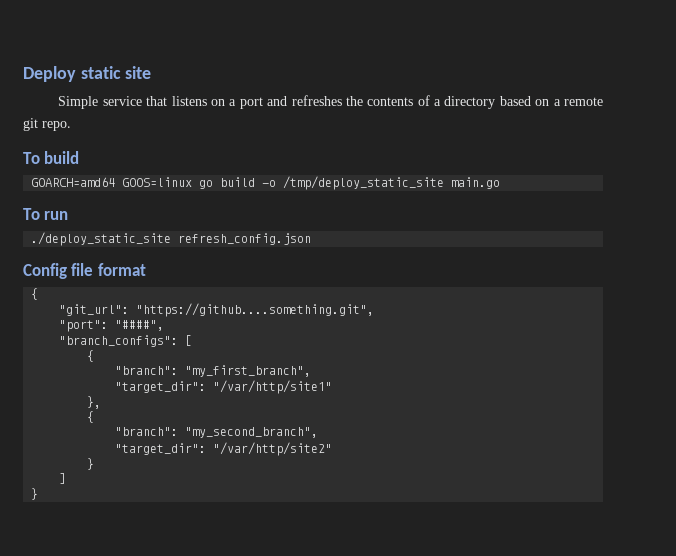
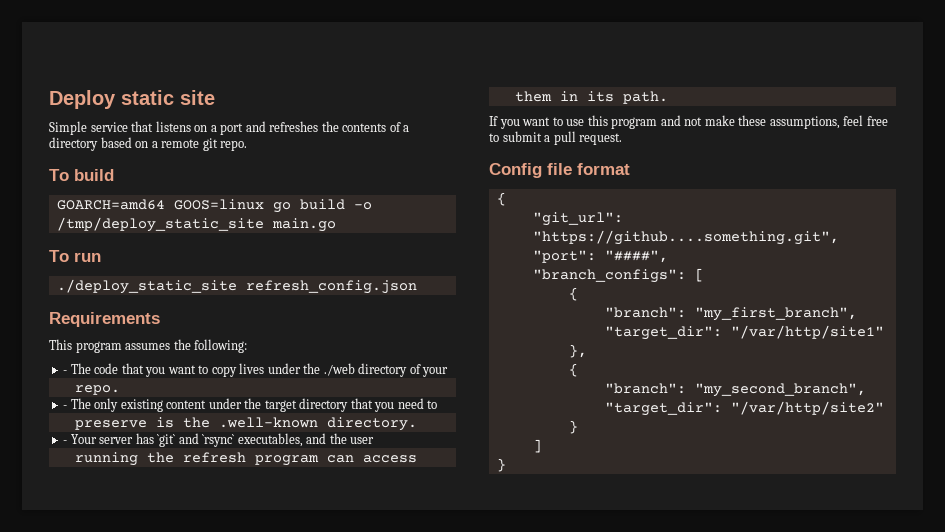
(312, 239) none -> [49,312,160,327] [49,339,248,353] [63,363,449,377] [74,385,120,395] [63,398,438,412] [74,417,417,431] [63,433,375,447] [74,452,417,466] [514,91,668,104] [489,115,888,129] [489,131,623,145] // Requirements // This program assumes the following: // - The code that you want to copy lives under the ./web directory of your // repo. // - The only existing content under the target directory that you need to // preserve is the .well-known directory. // - Your server has `git` and `rsync` executables, and the user // running the refresh program can access them in its path. // If you want to use this program and not make these assumptions, feel free to submit a pull request.

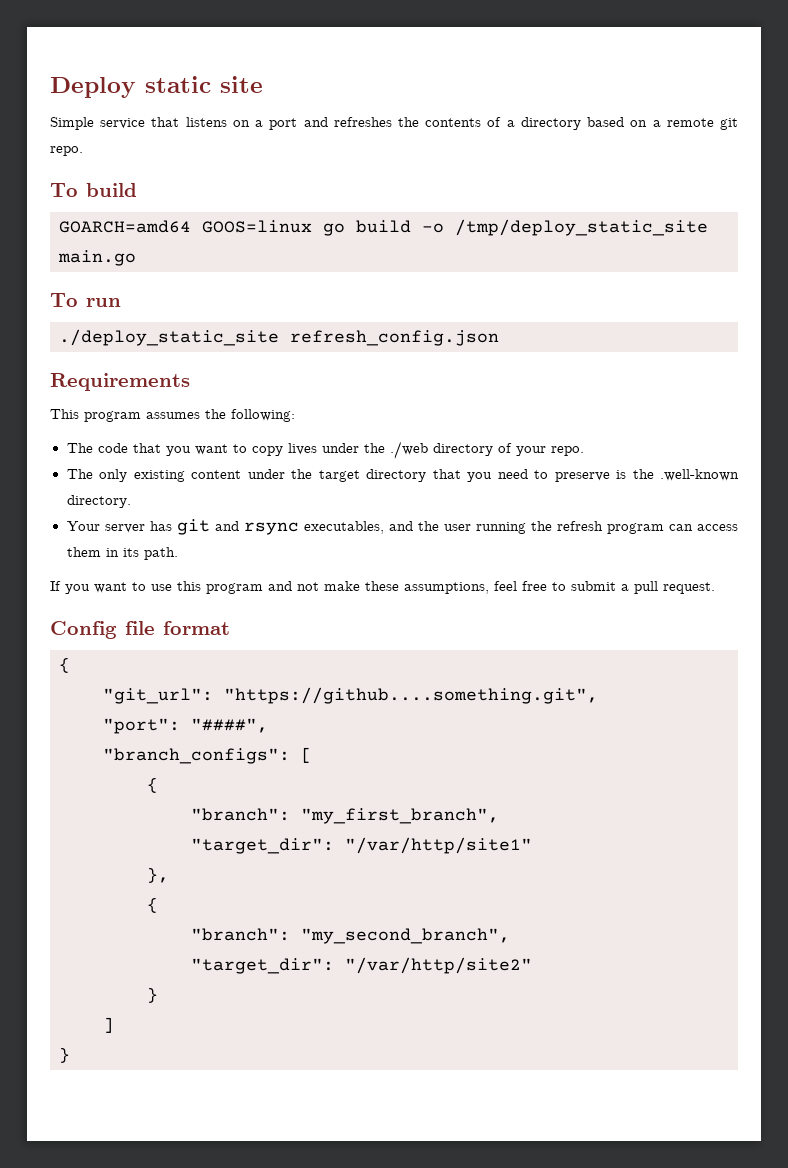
[63,370,68,374] - -> (295, 415) none
[74,385,120,395] [63,405,68,409] // repo. // - -> [550,446,584,456] repo. //
(438, 404) // -> (548, 474) none
[63,440,68,444] - -> (131, 501) none
[157,433,235,447] `git` and `rsync` -> [176,519,299,535] git and rsync
(375, 440) // -> (471, 527) none

